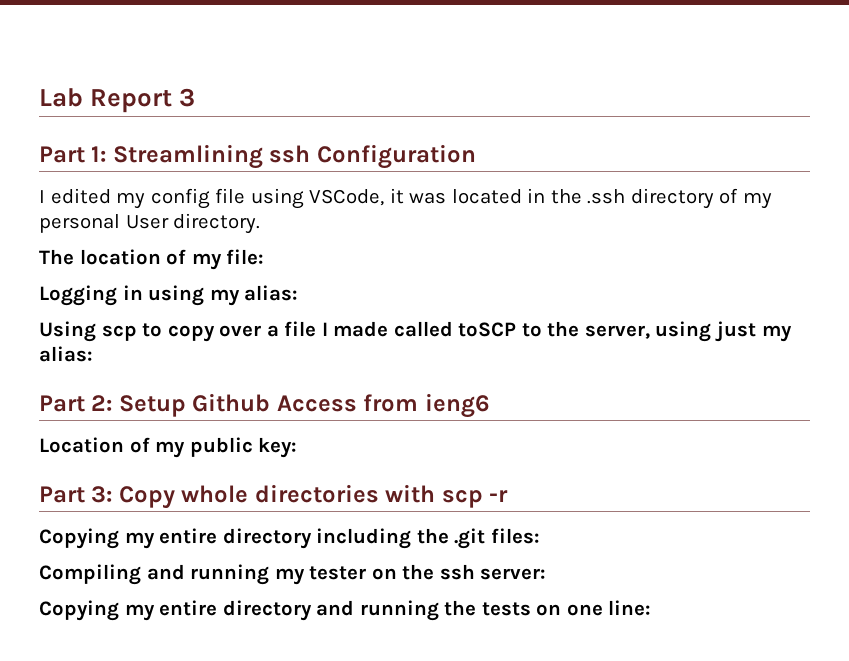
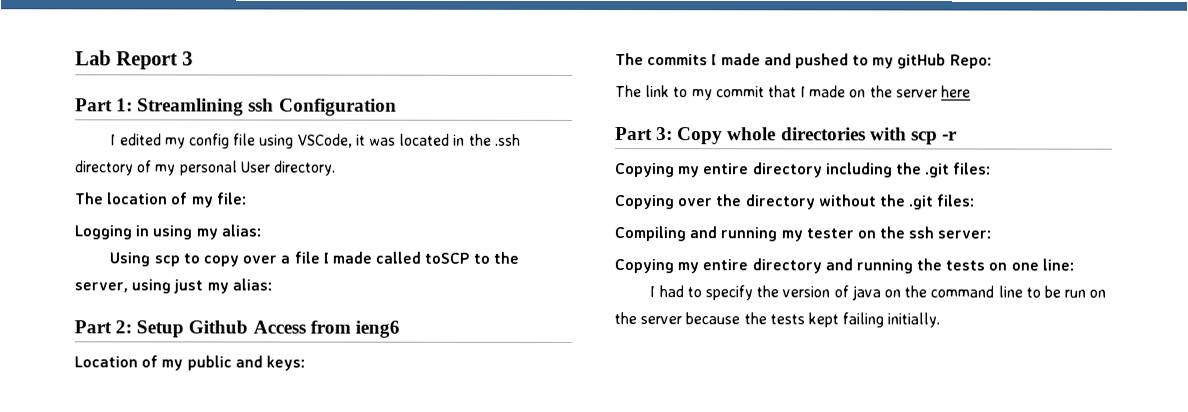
[258,437,298,458] key: -> [234,355,305,371] [615,53,992,69] [615,85,972,101] and keys: // The commits I made and pushed to my gitHub Repo: // The link to my commit that I made on the server here
(540, 536) none -> [614,194,976,210] // Copying over the directory without the .git files:
(652, 608) none -> [649,285,1107,301] [614,312,941,328] // I had to specify the version of java on the command line to be run on the server because the tests kept failing initially.

